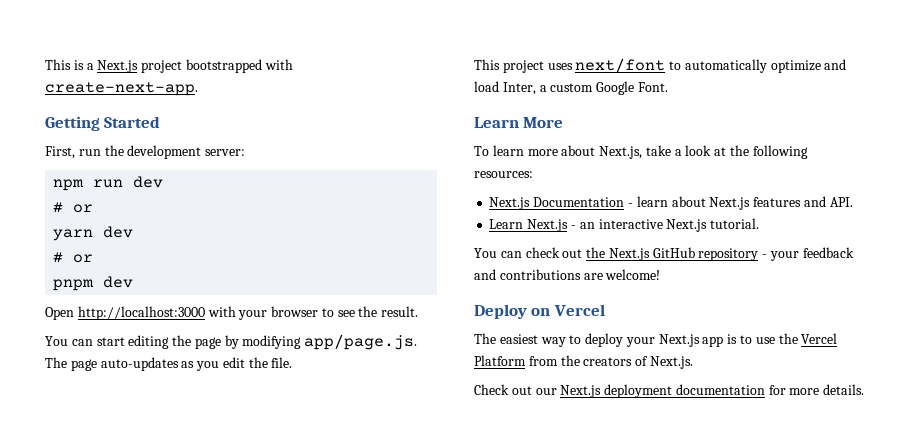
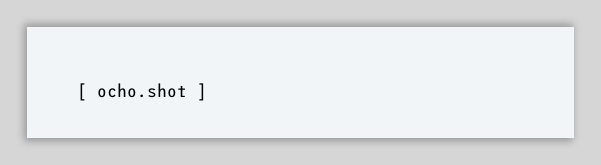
[45,59,293,73] [45,82,198,96] [45,116,161,131] [45,145,246,159] [53,176,164,191] [53,202,94,213] [53,226,134,241] [53,252,94,263] [53,276,134,291] [45,306,419,320] [45,334,418,350] [45,357,293,371] [474,58,847,73] [474,81,668,95] [474,117,564,128] [474,145,808,159] [474,171,533,178] [489,196,853,210] [489,218,760,232] [474,247,854,261] [474,269,661,280] [474,304,605,319] [474,333,838,347] [474,355,693,369] [474,384,865,398] This is a Next.js project bootstrapped with create-next-app. // Getting Started // First, run the development server: // npm run dev // # or // yarn dev // # or // pnpm dev // Open http://localhost:3000 with your browser to see the result. // You can start editing the page by modifying app/page.js. The page auto-updates as you edit the file. // This project uses next/font to automatically optimize and load Inter, a custom Google Font. // Learn More // To learn more about Next.js, take a look at the following resources: // Next.js Documentation - learn about Next.js features and API. // Learn Next.js - an interactive Next.js tutorial. // You can check out the Next.js GitHub repository - your feedback and contributions are welcome! // Deploy on Vercel // The easiest way to deploy your Next.js app is to use the Vercel Platform from the creators of Next.js. // Check out our Next.js deployment documentation for more details. -> [77,83,207,101] [ ocho.shot ]

